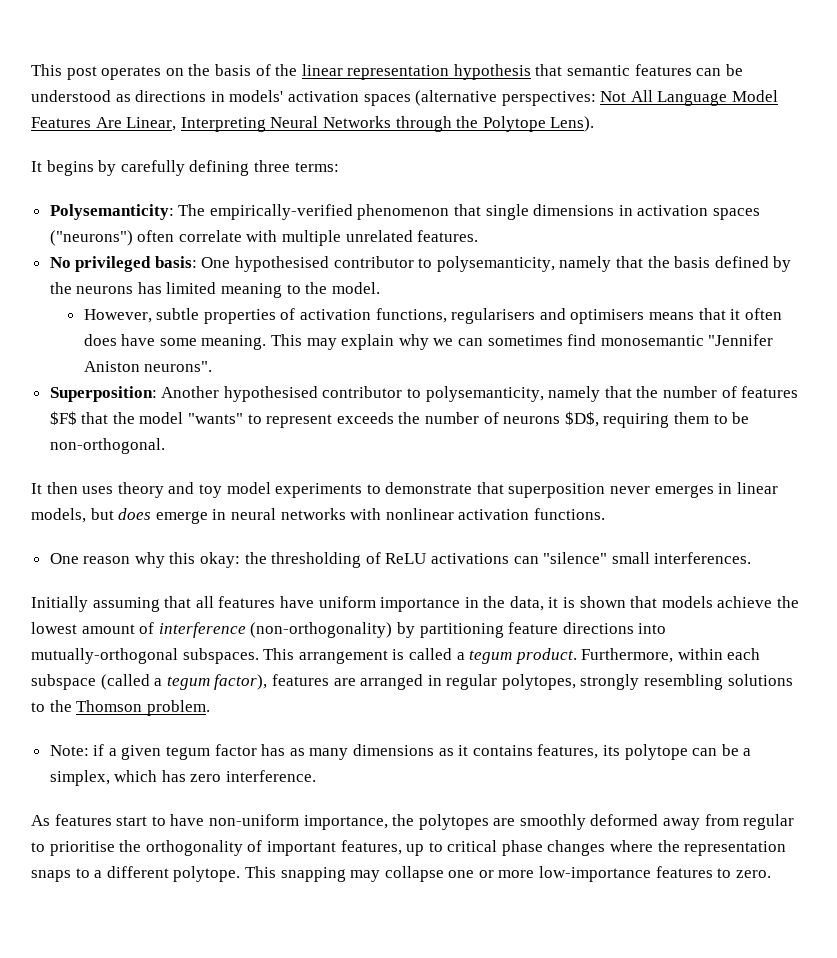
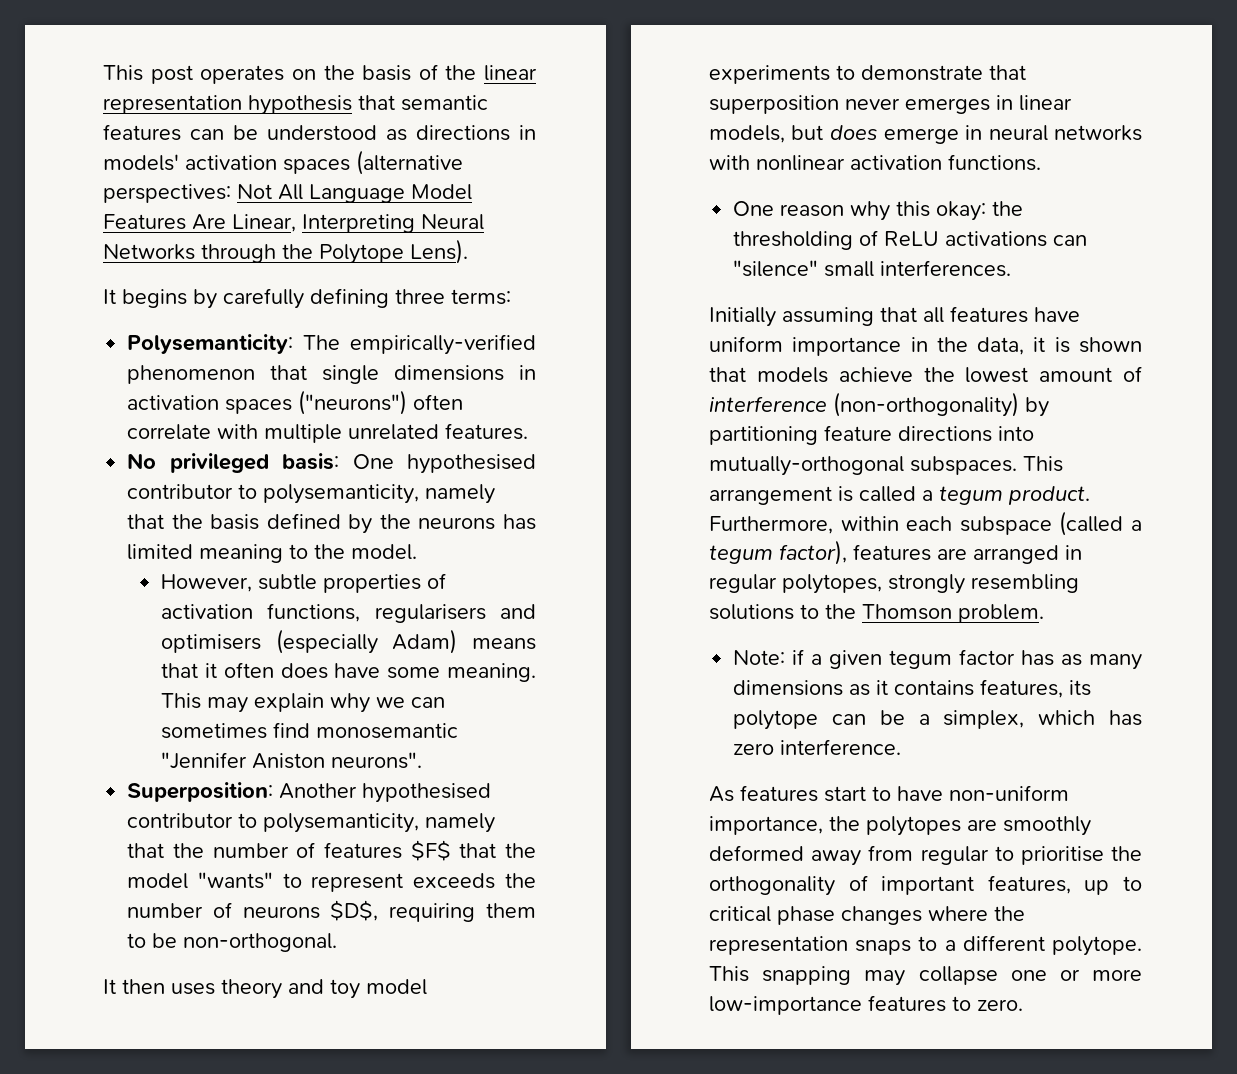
(645, 316) none -> [275,629,458,654] (especially Adam)

